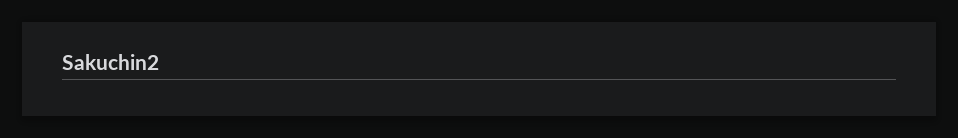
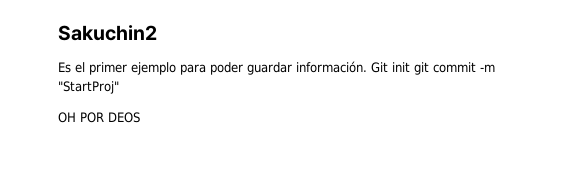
(159, 62) none -> [58,61,495,75] [58,81,119,94] [58,112,140,123] // Es el primer ejemplo para poder guardar información. Git init git commit -m "StartProj" // OH POR DEOS

